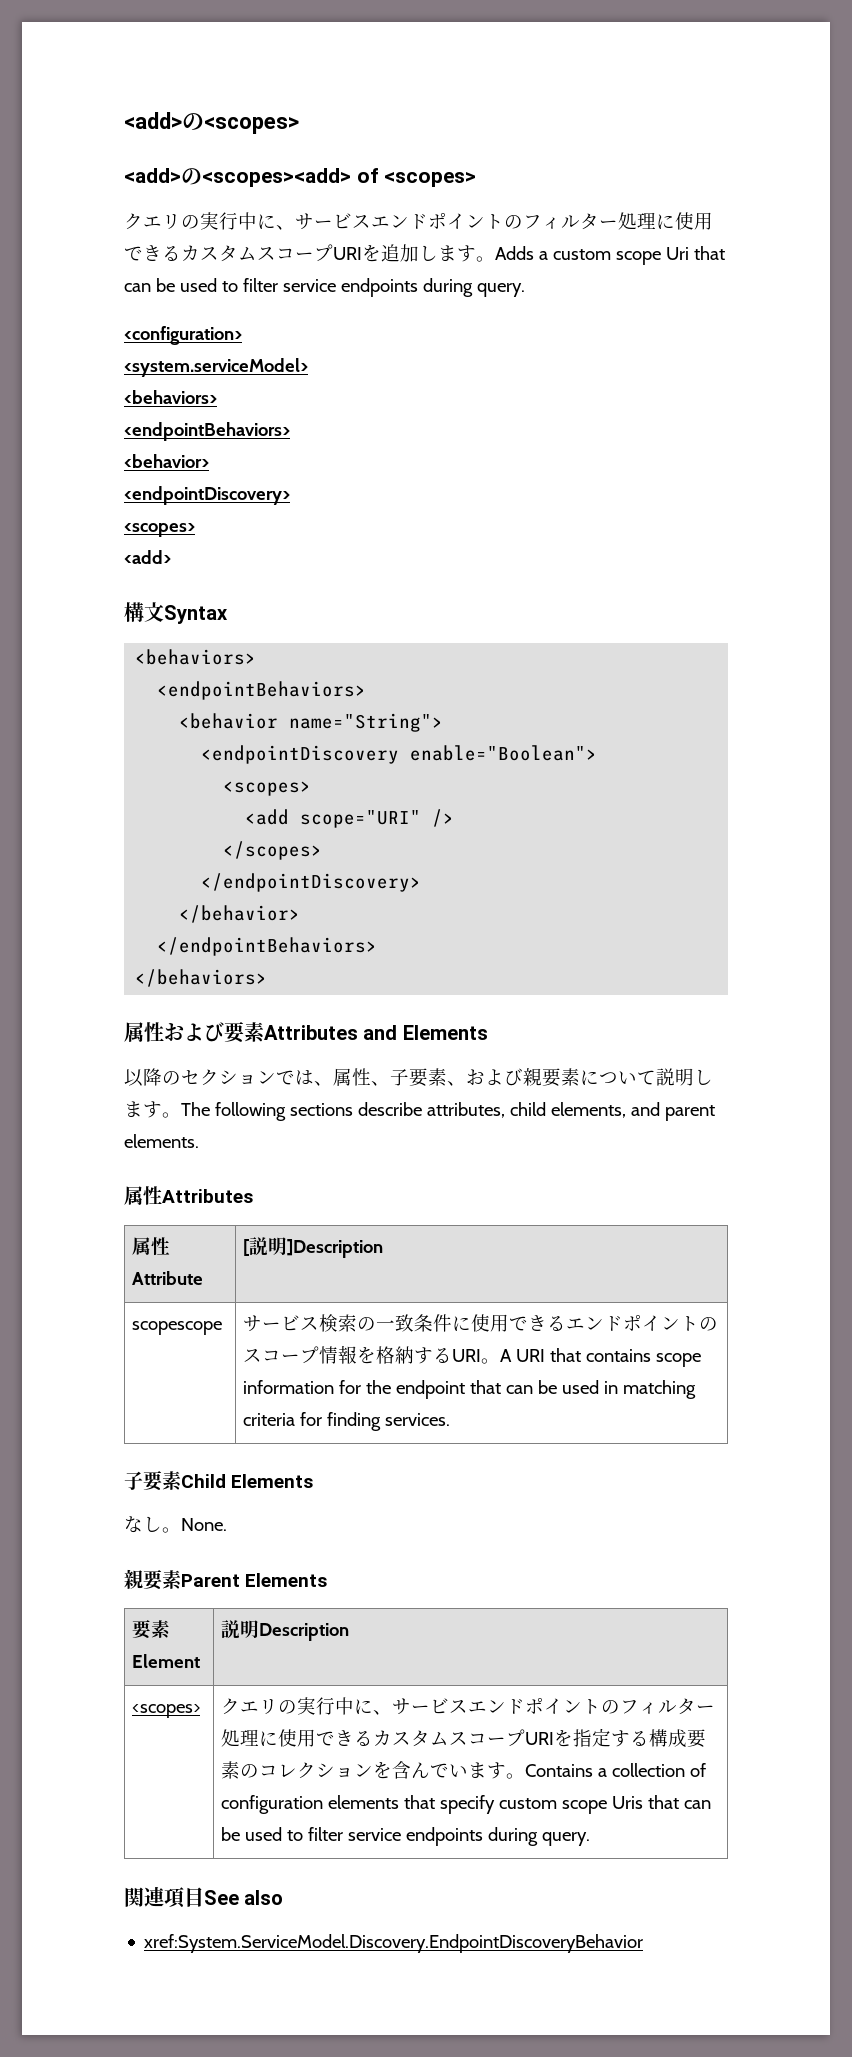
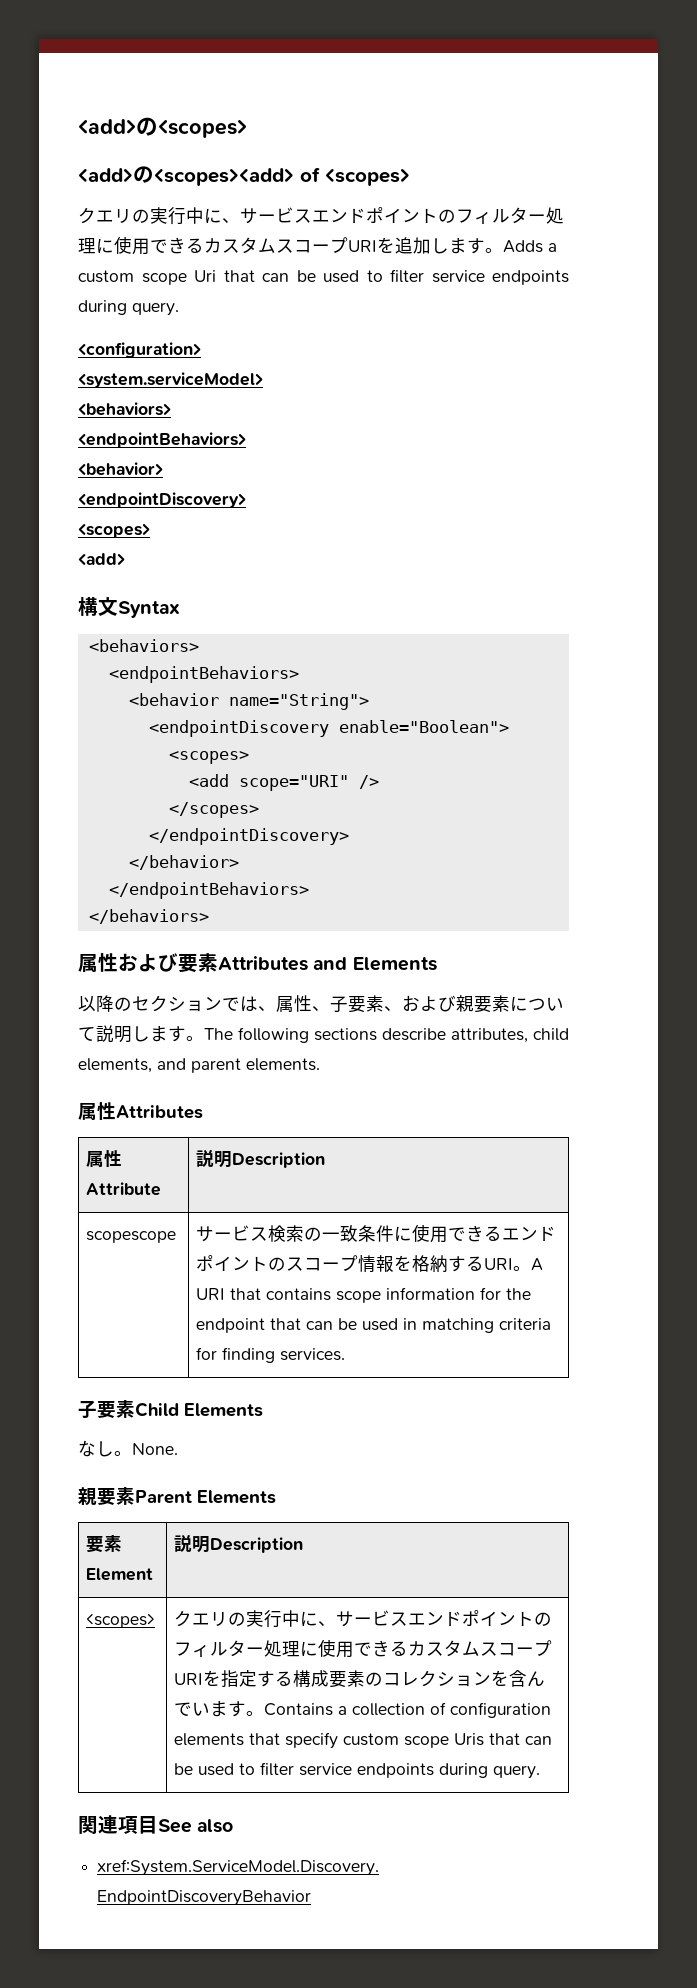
[243,1237,384,1258] [説明]Description -> [196,1150,326,1168] 説明Description

